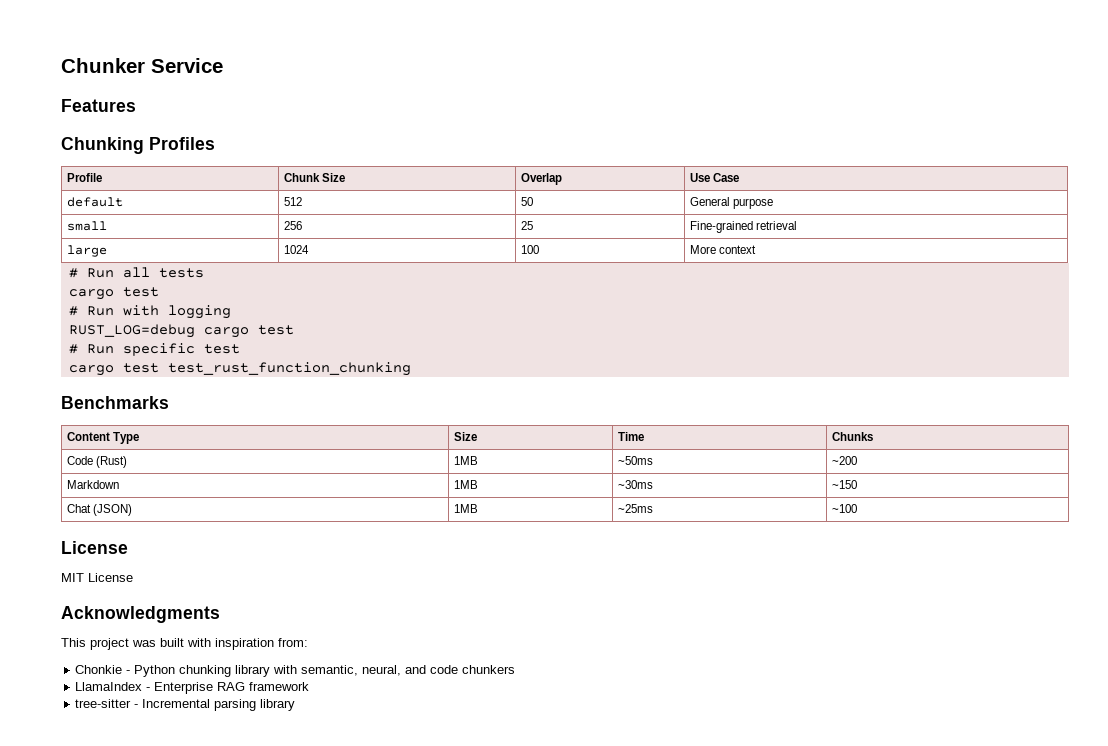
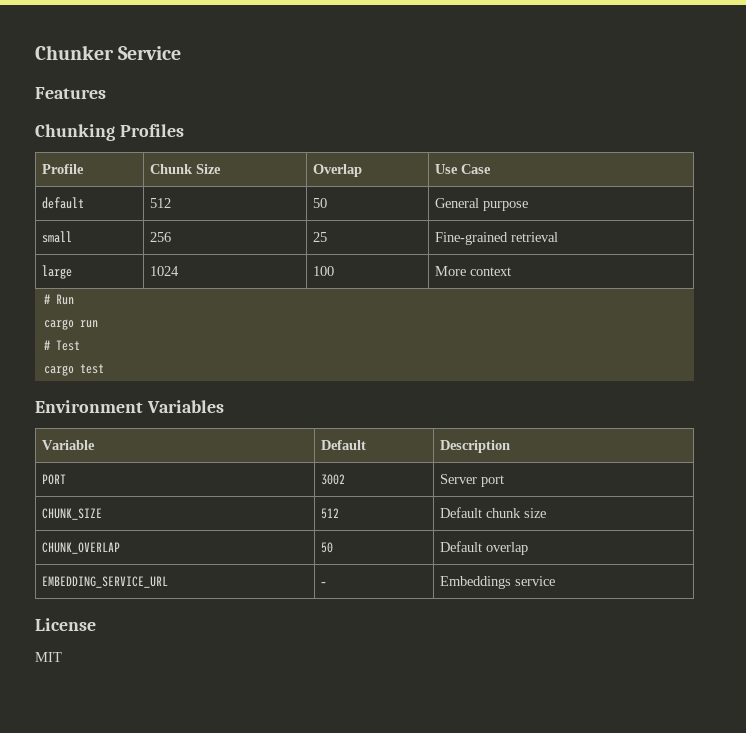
[122,267,204,278] [68,287,159,300] [68,305,231,319] [68,324,294,338] [68,343,240,356] [68,362,411,376] [61,396,169,409] [66,432,139,444] [453,432,477,441] [617,432,644,441] [831,432,873,441] [66,456,127,468] [453,456,478,465] [617,456,653,465] [831,456,857,465] [66,480,119,489] [453,480,478,489] [617,480,653,489] [831,480,857,489] [66,504,132,516] [453,504,478,513] [617,504,653,513] [831,504,857,513] [61,541,128,554] [61,573,133,582] [61,606,220,623] [61,638,308,650] [75,665,516,677] [75,682,310,694] [75,699,296,711] all tests // cargo test // # Run with logging // RUST_LOG=debug cargo test // # Run specific test // cargo test test_rust_function_chunking // Benchmarks // Content Type | Size | Time | Chunks // Code (Rust) | 1MB | ~50ms | ~200 // Markdown | 1MB | ~30ms | ~150 // Chat (JSON) | 1MB | ~25ms | ~100 // License // MIT License // Acknowledgments // This project was built with inspiration from: // Chonkie - Python chunking library with semantic, neural, and code chunkers // LlamaIndex - Enterprise RAG framework // tree-sitter - Incremental parsing library -> [43,319,98,330] [43,340,80,351] [43,364,104,376] [35,400,224,413] [41,440,95,450] [320,440,366,450] [439,440,510,453] [41,474,66,485] [320,474,345,485] [439,474,504,487] [41,508,102,520] [320,508,339,519] [439,507,546,518] [41,542,120,554] [320,542,333,553] [439,541,528,555] [41,576,168,588] [320,582,326,586] [439,576,555,589] [35,618,96,631] [35,652,62,662] // cargo run // # Test // cargo test // Environment Variables // Variable | Default | Description // PORT | 3002 | Server port // CHUNK_SIZE | 512 | Default chunk size // CHUNK_OVERLAP | 50 | Default overlap // EMBEDDING_SERVICE_URL | - | Embeddings service // License // MIT

